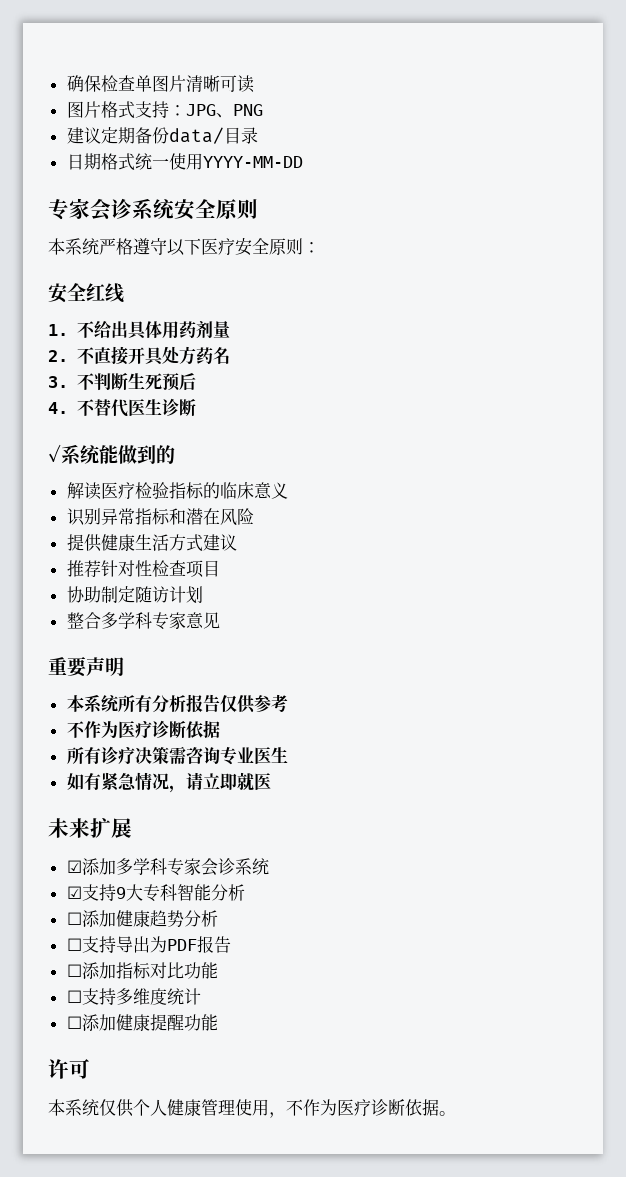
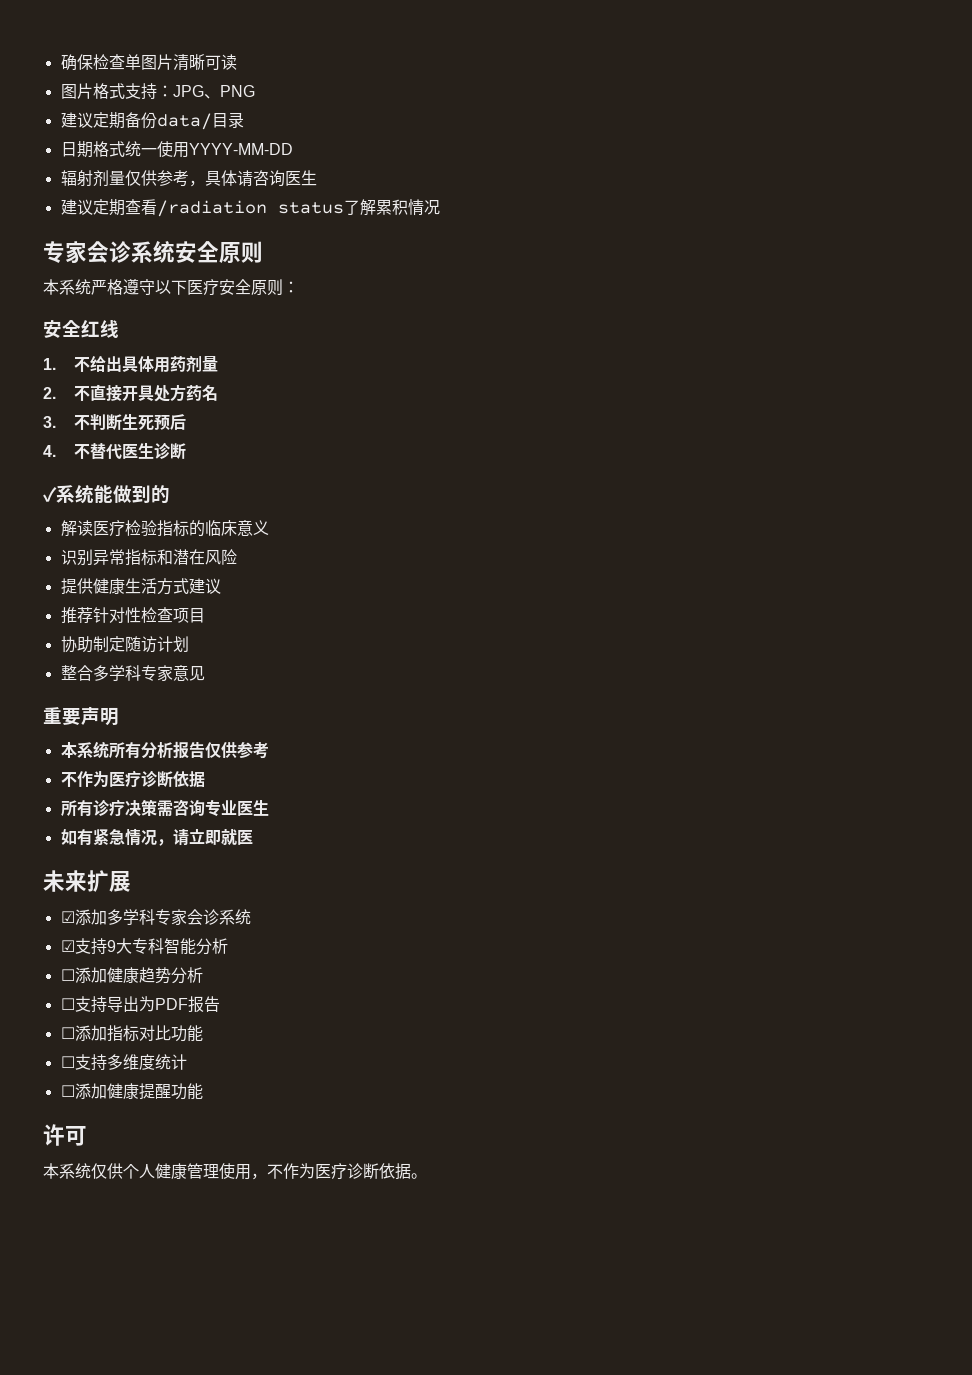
(303, 162) none -> [60,170,317,187] [60,199,440,217] // 辐射剂量仅供参考，具体请咨询医生 // 建议定期查看/radiation status了解累积情况

